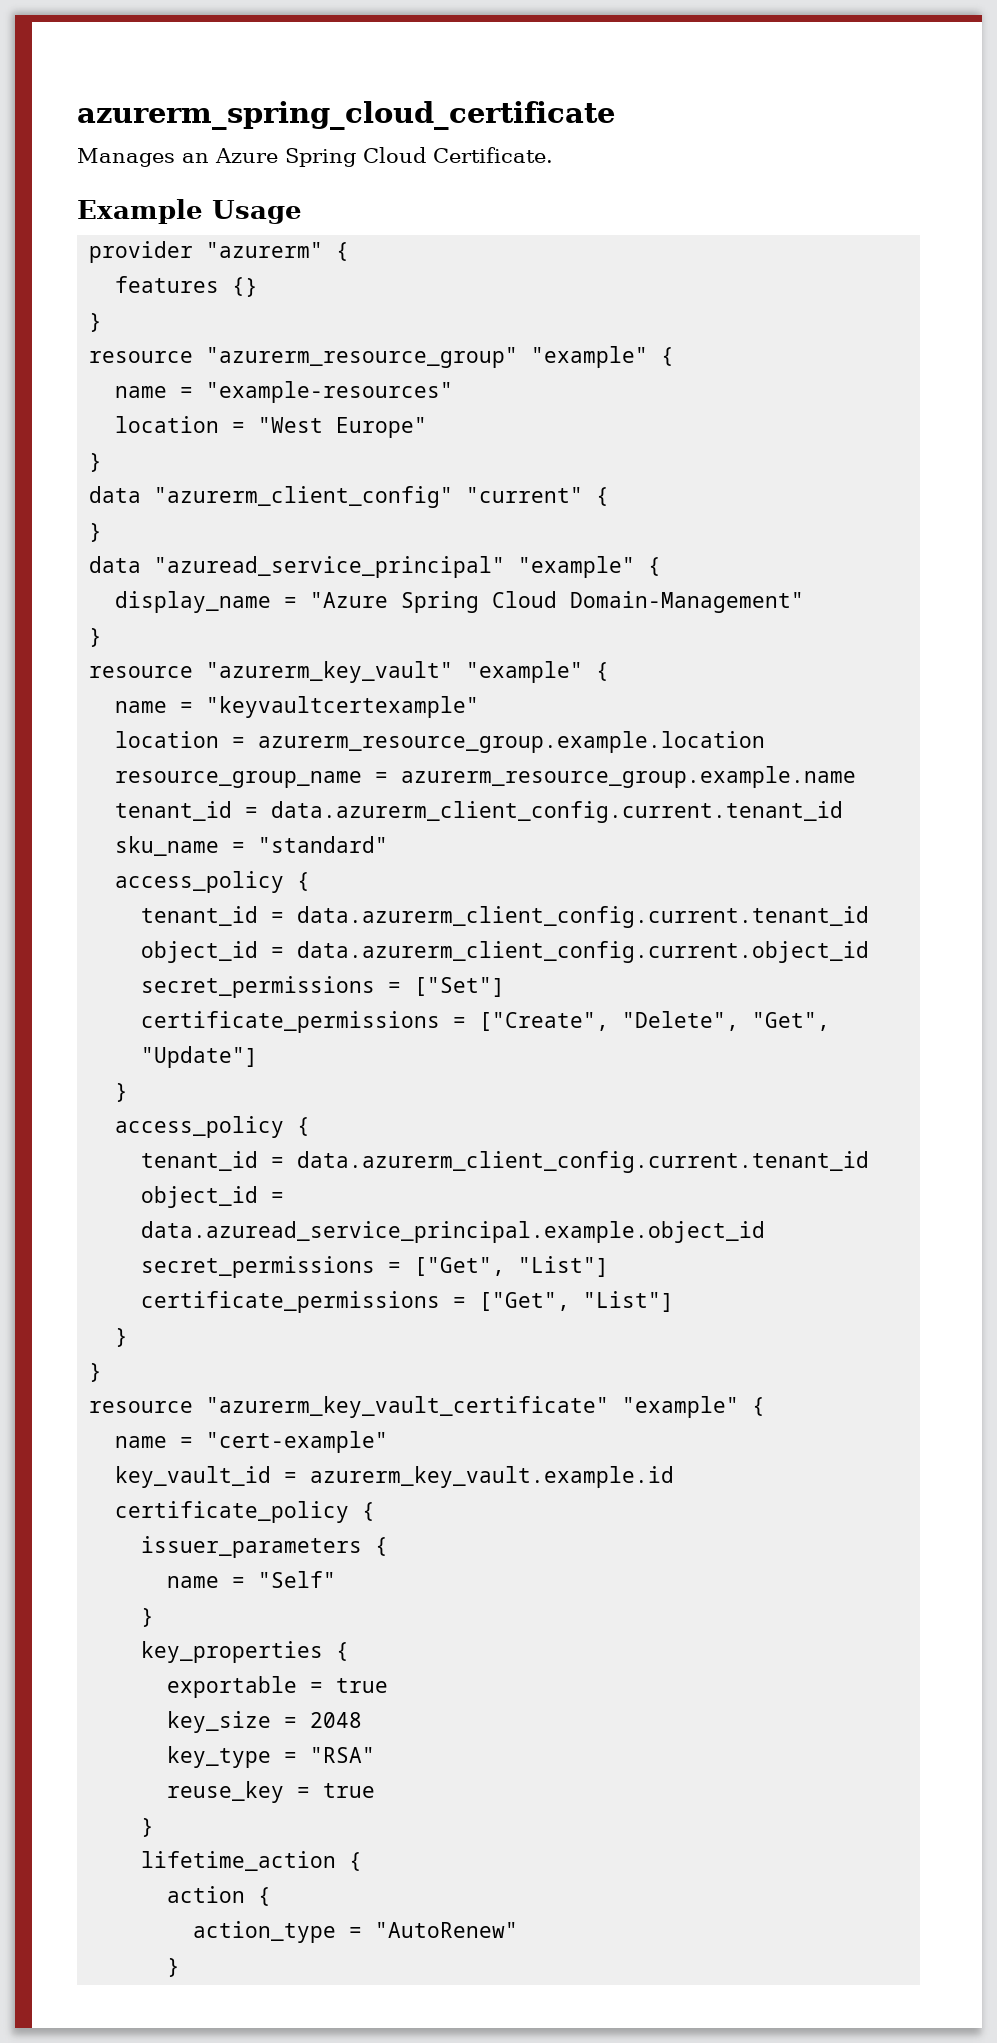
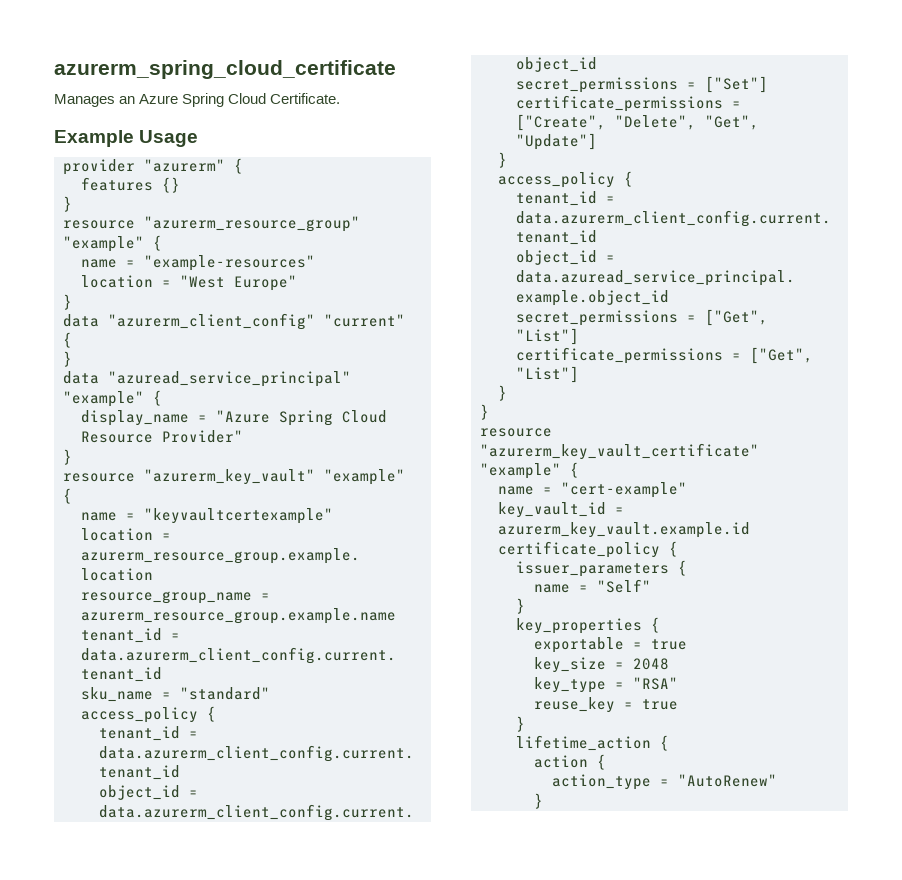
[570,591,805,613] Domain-Management" -> [81,430,243,443] Resource Provider"

